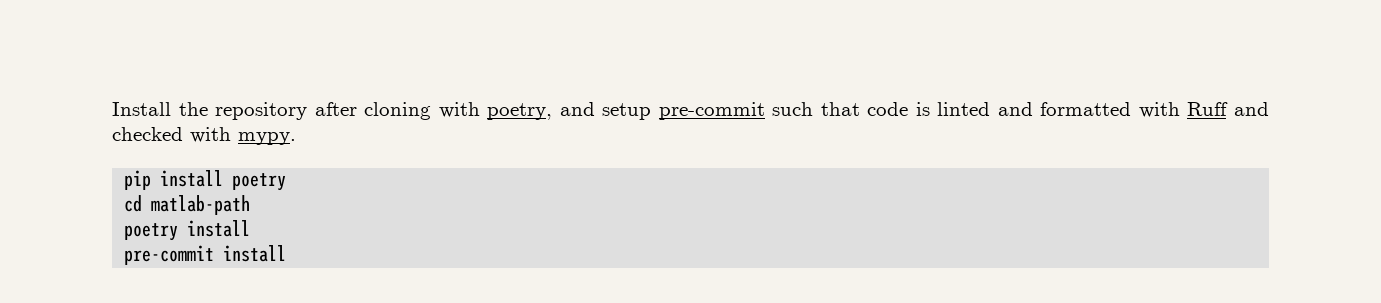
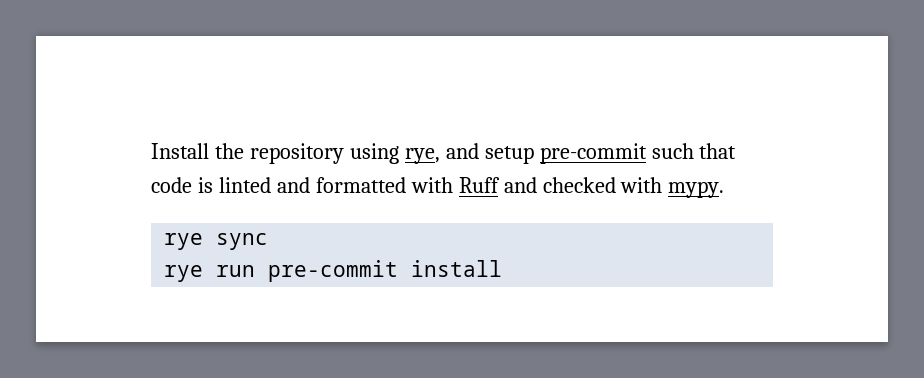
[314,102,553,120] after cloning with poetry, -> [349,143,440,164] using rye,
[124,170,287,191] [124,195,251,215] [124,220,251,241] pip install poetry // cd matlab-path // poetry install // -> [164,233,269,250] [164,265,256,282] rye sync // rye run

